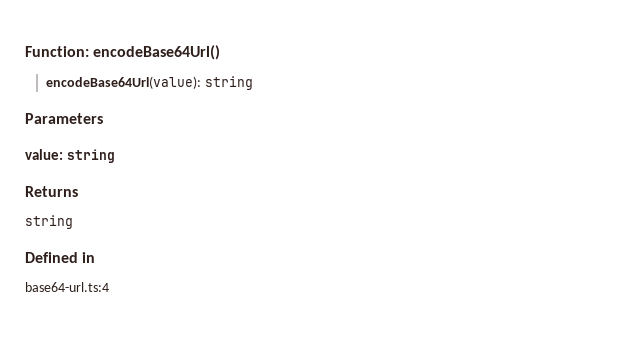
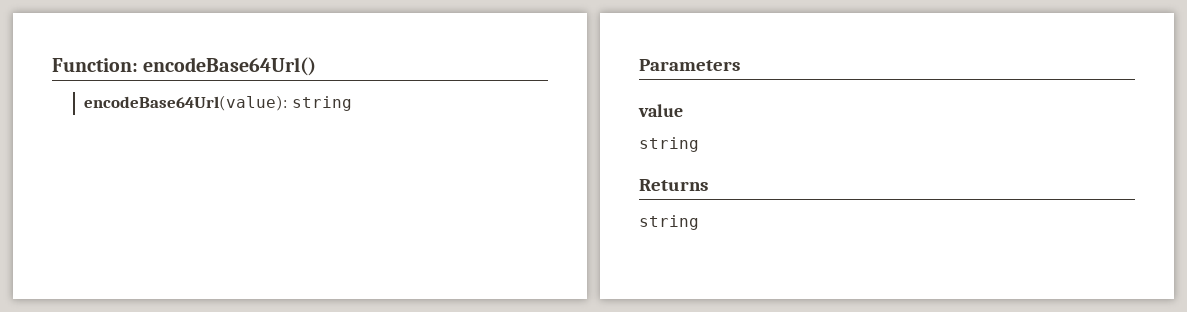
[25,149,63,160] value: -> [638,104,683,117] value //
[25,252,96,263] [25,282,109,292] // Defined in // base64-url.ts:4 -> (699, 222) none

